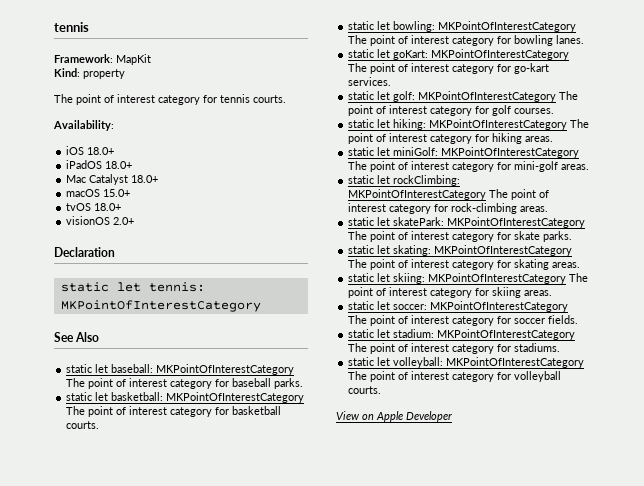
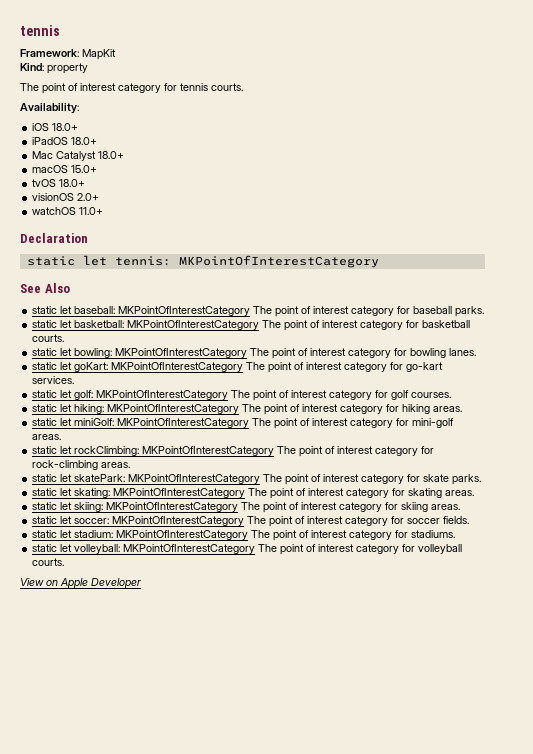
(135, 221) none -> [32,207,104,215] // watchOS 11.0+

